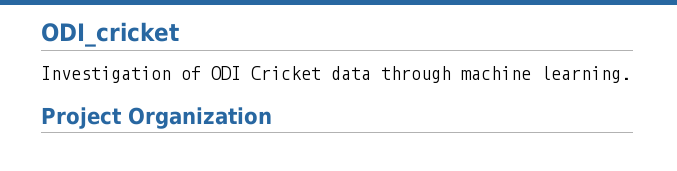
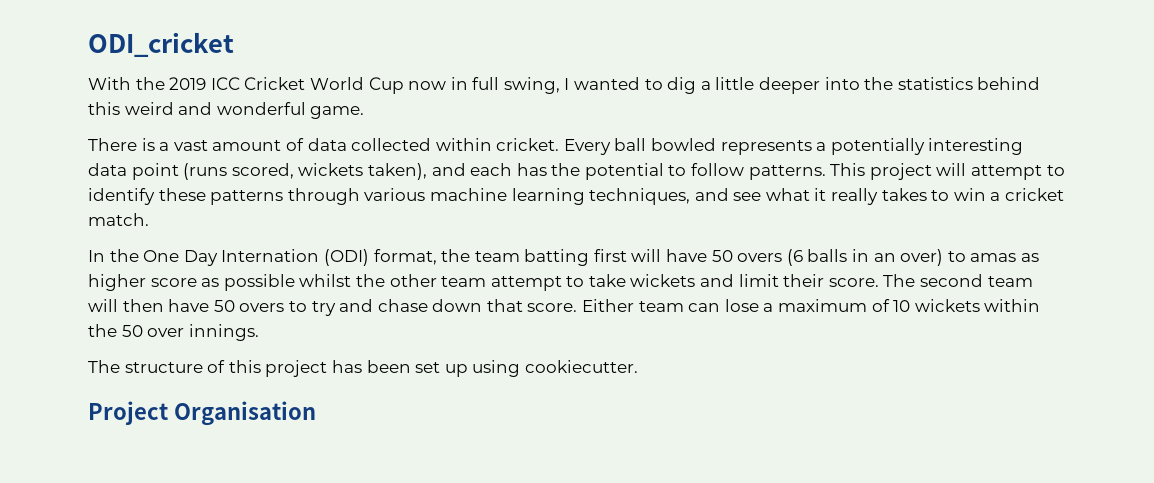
[41,66,631,83] Investigation of ODI Cricket data through machine learning. -> [88,77,1041,94] [88,102,365,119] [88,138,1024,155] [88,163,1065,180] [88,188,1065,205] [88,213,149,226] [88,249,1039,266] [88,274,1033,291] [88,299,1041,316] [88,324,259,341] [88,360,638,377] With the 2019 ICC Cricket World Cup now in full swing, I wanted to dig a little deeper into the statistics behind this weird and wonderful game. // There is a vast amount of data collected within cricket. Every ball bowled represents a potentially interesting data point (runs scored, wickets taken), and each has the potential to follow patterns. This project will attempt to identify these patterns through various machine learning techniques, and see what it really takes to win a cricket match. // In the One Day Internation (ODI) format, the team batting first will have 50 overs (6 balls in an over) to amas as higher score as possible whilst the other team attempt to take wickets and limit their score. The second team will then have 50 overs to try and chase down that score. Either team can lose a maximum of 10 wickets within the 50 over innings. // The structure of this project has been set up using cookiecutter.
[128,107,272,129] Organization -> [173,401,316,426] Organisation

